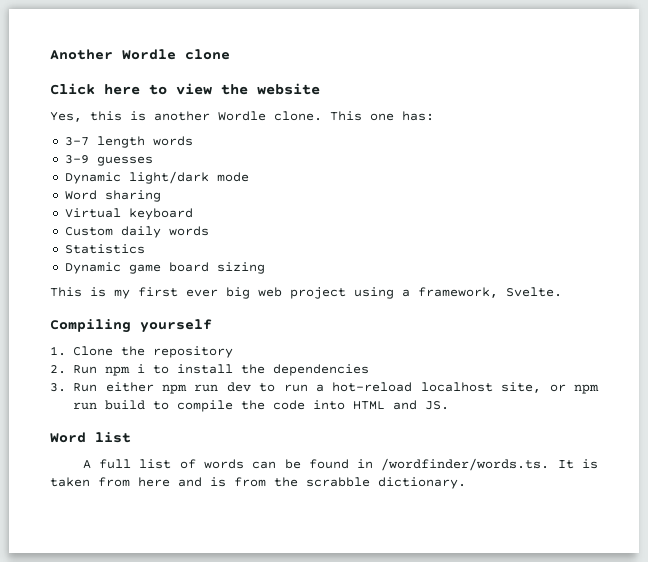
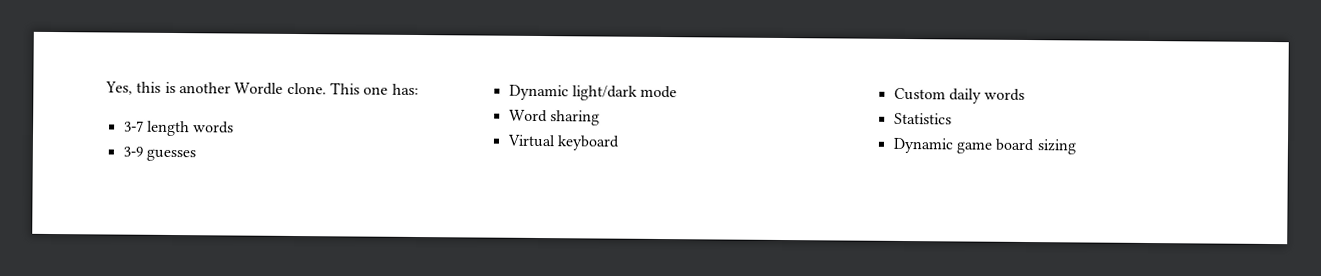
[50,49,230,60] [50,83,320,95] Another Wordle clone // Click here to view the website // -> (105, 88) none
[50,287,562,299] [50,319,212,333] [50,346,234,358] [50,364,370,376] [50,382,599,394] [73,400,450,412] [50,432,131,443] [82,458,598,471] [50,477,466,489] // This is my first ever big web project using a framework, Svelte. // Compiling yourself // 1. Clone the repository // 2. Run npm i to install the dependencies // 3. Run either npm run dev to run a hot-reload localhost site, or npm run build to compile the code into HTML and JS. // Word list // A full list of words can be found in /wordfinder/words.ts. It is taken from here and is from the scrabble dictionary. -> (1077, 147) none

